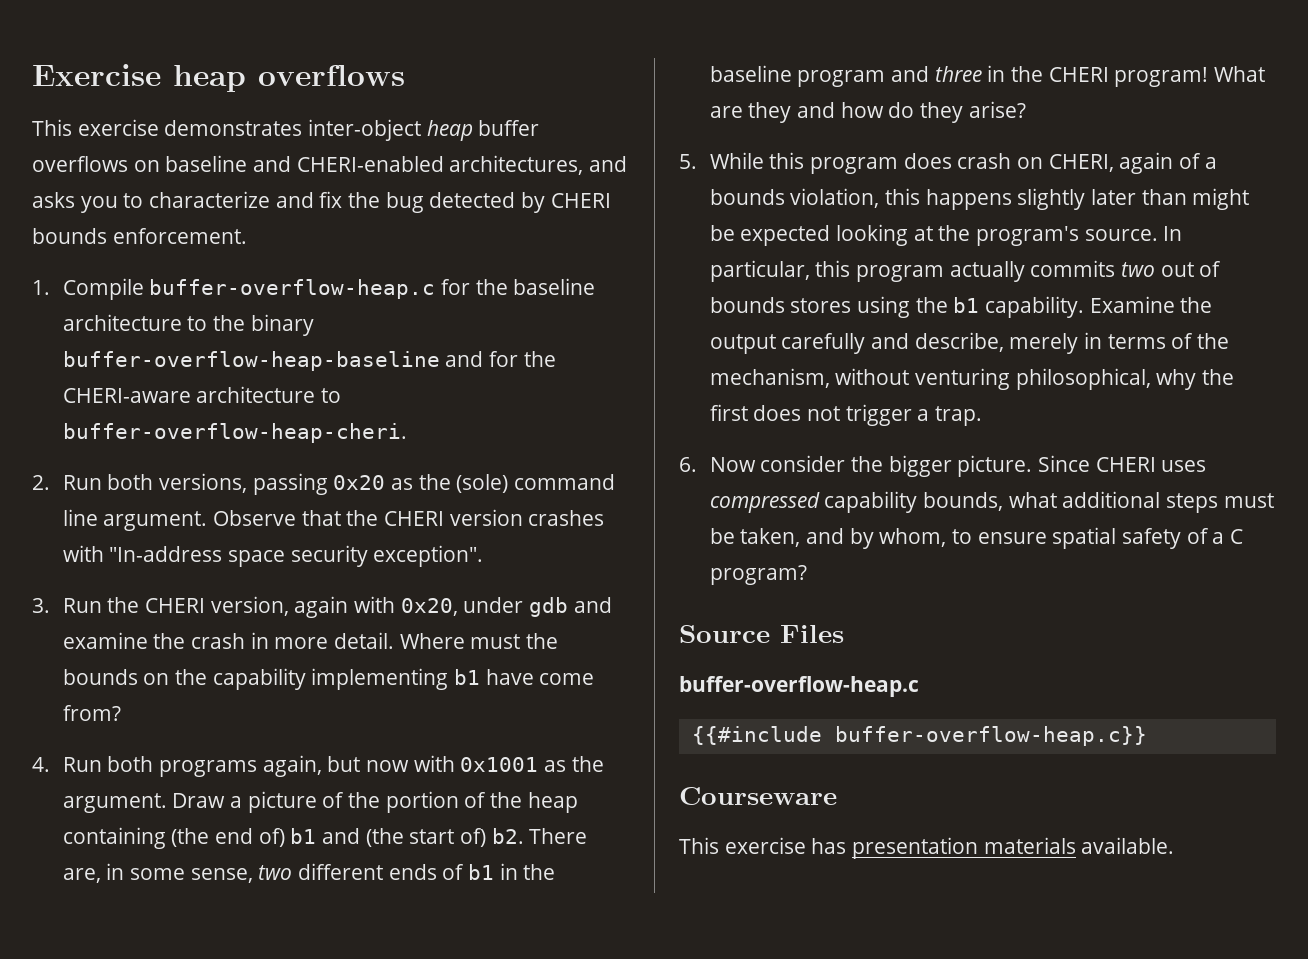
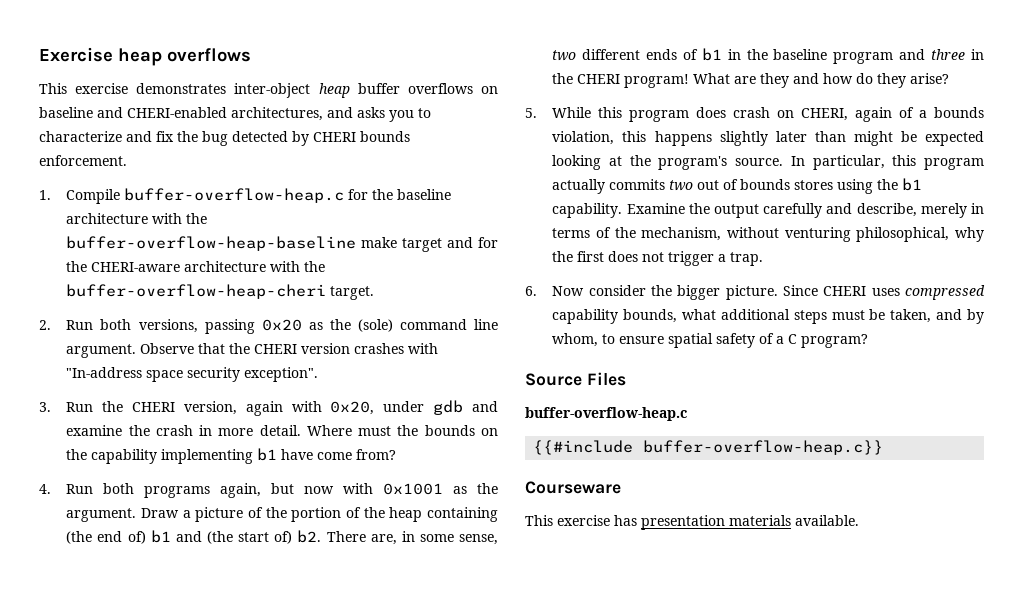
[187,314,314,336] [62,351,440,371] to the binary buffer-overflow-heap-baseline -> [152,213,208,224] [66,236,443,252] with the buffer-overflow-heap-baseline make target
[321,388,342,403] [62,423,407,443] to buffer-overflow-heap-cheri. -> [270,261,326,272] [66,284,375,300] with the buffer-overflow-heap-cheri target.

